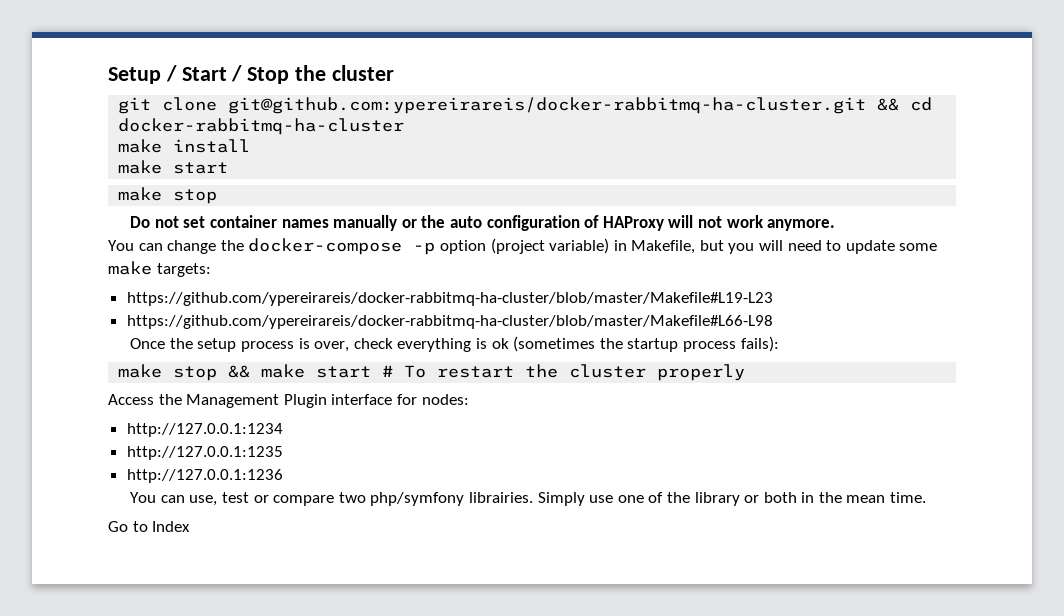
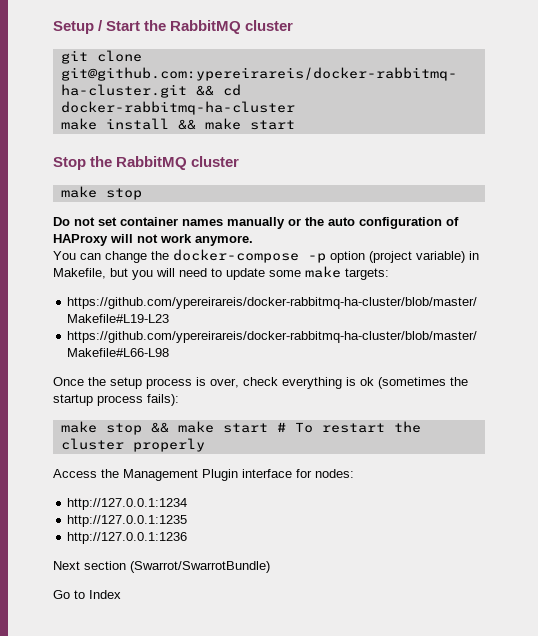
[231,65,327,84] / Stop the -> [144,20,242,34] the RabbitMQ
[118,160,229,174] // make start -> [177,118,295,130] [53,156,240,170] && make start // Stop the RabbitMQ cluster
[130,492,927,506] You can use, test or compare two php/symfony librairies. Simply use one of the library or both in the mean time. -> [53,561,270,573] Next section (Swarrot/SwarrotBundle)

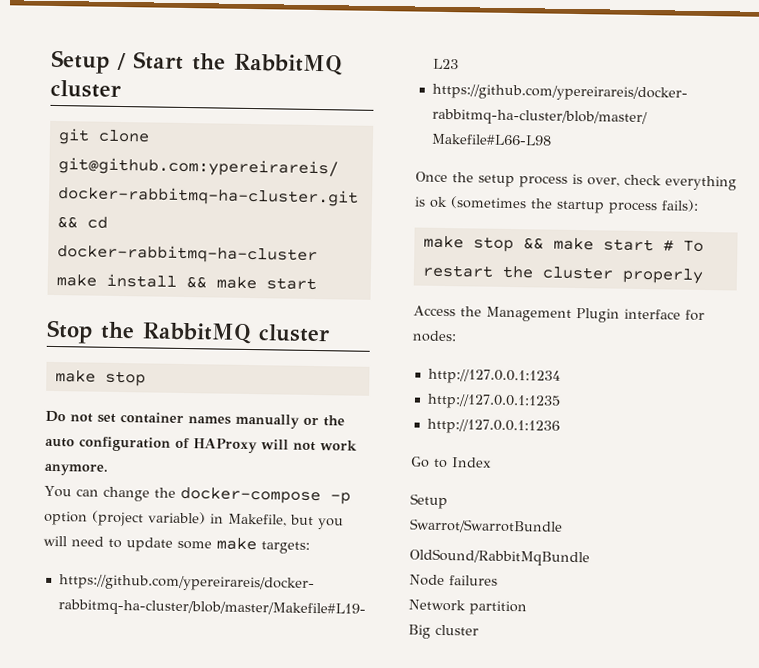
[53,561,270,573] // Next section (Swarrot/SwarrotBundle) -> (560, 426) none
(121, 594) none -> [410,493,448,510] [409,518,563,534] [409,548,590,567] [409,574,498,587] [408,599,527,616] [408,624,479,639] // Setup // Swarrot/SwarrotBundle // OldSound/RabbitMqBundle // Node failures // Network partition // Big cluster

